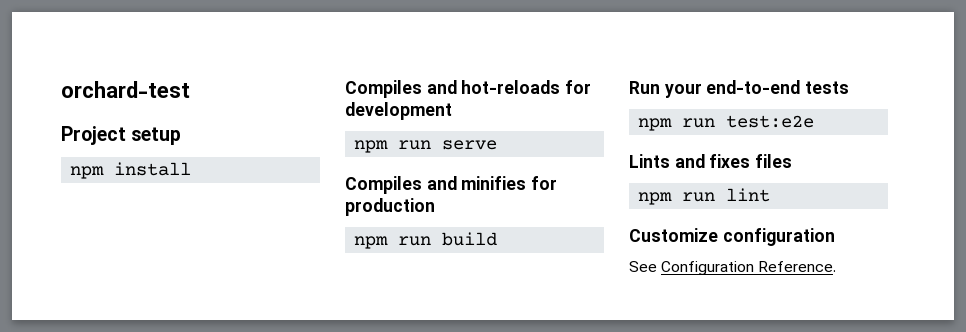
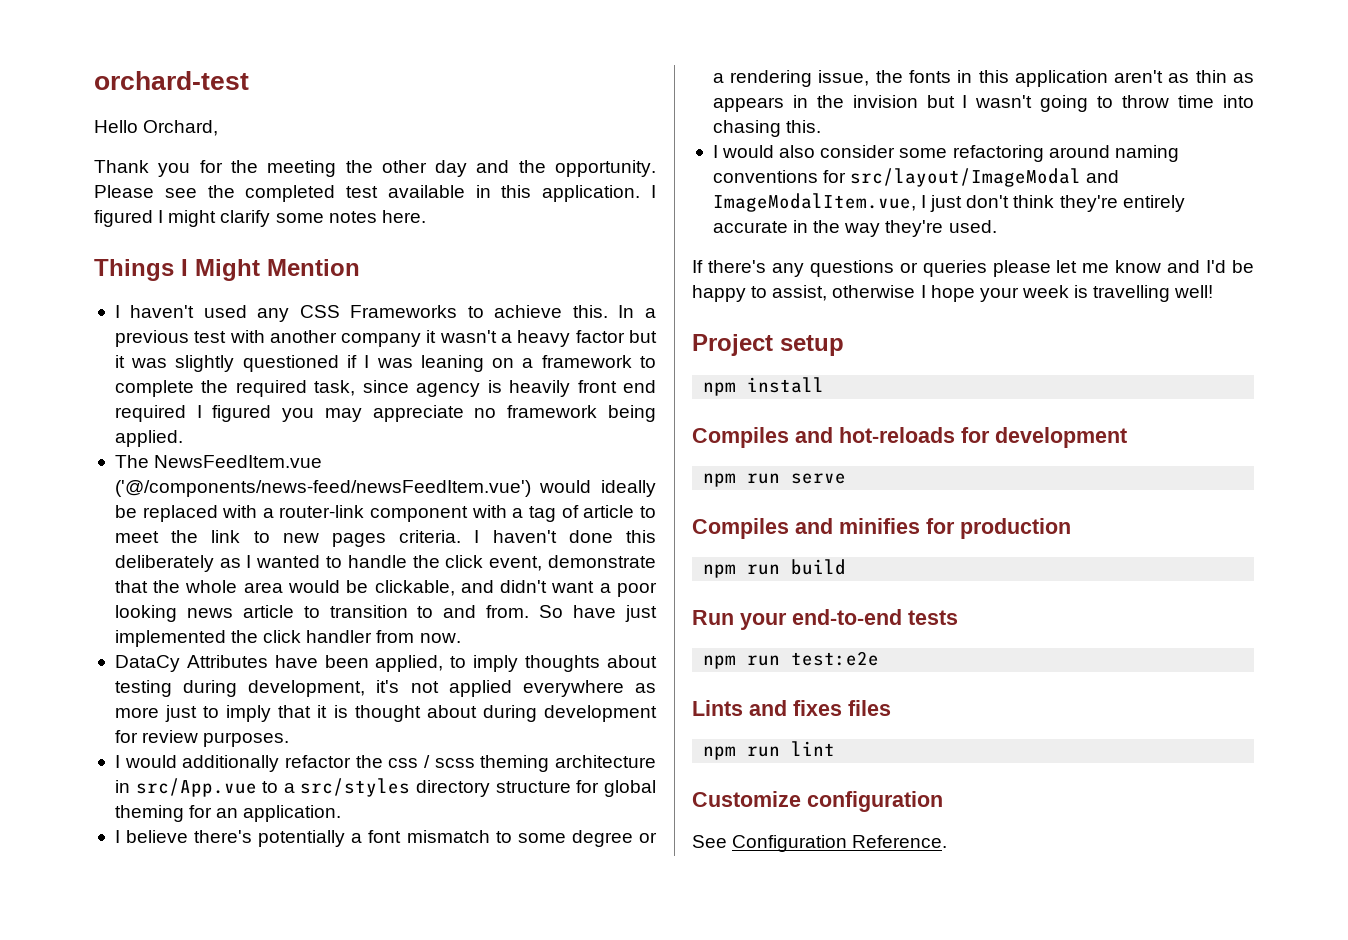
(190, 89) none -> [94,120,219,136] [94,160,657,177] [94,185,656,202] [94,210,426,227] [94,259,360,281] [114,305,656,322] [114,330,658,347] [114,355,657,372] [114,380,657,397] [114,405,656,422] [114,430,183,447] [114,455,323,468] [114,480,656,497] [114,505,656,522] [114,530,656,547] [114,555,656,572] [114,580,657,597] [114,605,658,622] [114,630,461,647] [114,655,657,672] [114,680,656,697] [114,705,658,722] [114,730,290,747] [114,755,657,772] [114,778,656,797] [114,805,342,822] [114,830,658,847] [712,70,1254,87] [712,95,1254,112] [712,120,822,137] [712,145,1179,162] [712,168,1120,187] [712,193,1185,212] [712,220,997,237] [692,260,1254,277] [692,285,1214,302] // Hello Orchard, // Thank you for the meeting the other day and the opportunity. Please see the completed test available in this application. I figured I might clarify some notes here. // Things I Might Mention // I haven't used any CSS Frameworks to achieve this. In a previous test with another company it wasn't a heavy factor but it was slightly questioned if I was leaning on a framework to complete the required task, since agency is heavily front end required I figured you may appreciate no framework being applied. // The NewsFeedItem.vue ('@/components/news-feed/newsFeedItem.vue') would ideally be replaced with a router-link component with a tag of article to meet the link to new pages criteria. I haven't done this deliberately as I wanted to handle the click event, demonstrate that the whole area would be clickable, and didn't want a poor looking news article to transition to and from. So have just implemented the click handler from now. // DataCy Attributes have been applied, to imply thoughts about testing during development, it's not applied everywhere as more just to imply that it is thought about during development for review purposes. // I would additionally refactor the css / scss theming architecture in src/App.vue to a src/styles directory structure for global theming for an application. // I believe there's potentially a font mismatch to some degree or a rendering issue, the fonts in this application aren't as thin as appears in the invision but I wasn't going to throw time into chasing this. // I would also consider some refactoring around naming conventions for src/layout/ImageModal and ImageModalItem.vue, I just don't think they're entirely accurate in the way they're used. // If there's any questions or queries please let me know and I'd be happy to assist, otherwise I hope your week is travelling well!

